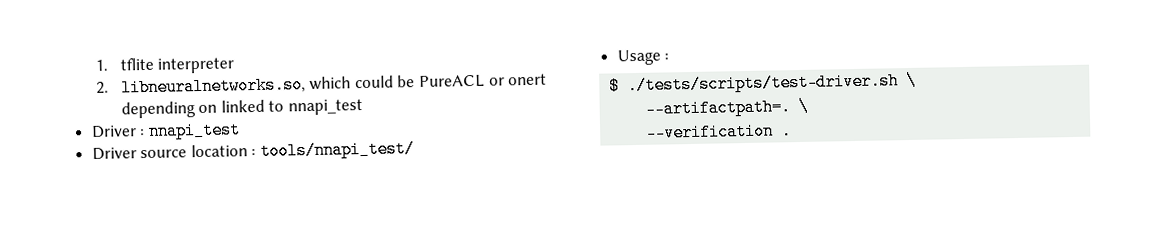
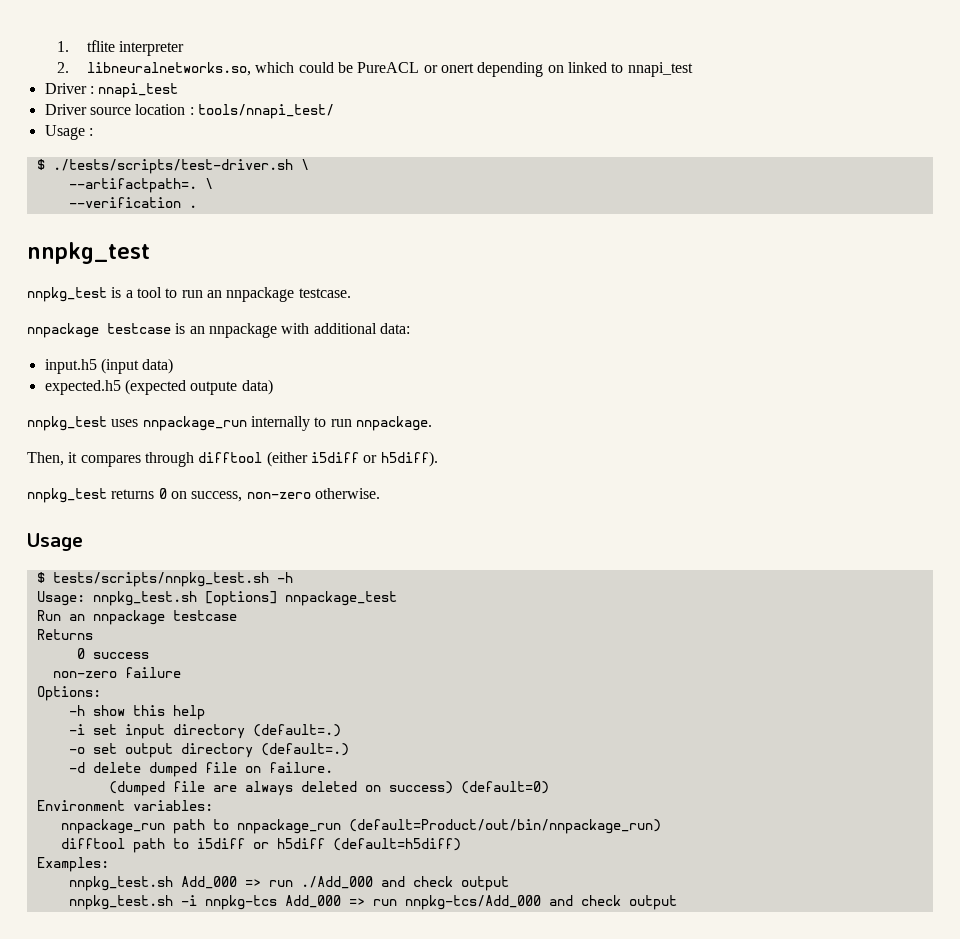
(793, 131) none -> [27,242,150,264] [27,287,351,302] [27,323,410,338] [44,358,174,374] [44,379,273,395] [27,416,432,431] [27,451,438,467] [27,488,380,503] [27,533,83,551] [36,572,293,587] [36,591,397,606] [36,610,237,625] [36,629,93,640] [76,648,149,659] [52,667,181,678] [36,686,101,701] [68,705,205,720] [68,724,341,739] [68,743,349,758] [68,762,333,777] [108,781,549,796] [36,800,213,811] [60,819,661,834] [60,838,461,853] [36,857,109,872] [68,876,509,891] [68,895,677,910] // nnpkg_test // nnpkg_test is a tool to run an nnpackage testcase. // nnpackage testcase is an nnpackage with additional data: // input.h5 (input data) // expected.h5 (expected outpute data) // nnpkg_test uses nnpackage_run internally to run nnpackage. // Then, it compares through difftool (either i5diff or h5diff). // nnpkg_test returns 0 on success, non-zero otherwise. // Usage // $ tests/scripts/nnpkg_test.sh -h // Usage: nnpkg_test.sh [options] nnpackage_test // Run an nnpackage testcase // Returns // 0 success // non-zero failure // Options: // -h show this help // -i set input directory (default=.) // -o set output directory (default=.) // -d delete dumped file on failure. // (dumped file are always deleted on success) (default=0) // Environment variables: // nnpackage_run path to nnpackage_run (default=Product/out/bin/nnpackage_run) // difftool path to i5diff or h5diff (default=h5diff) // Examples: // nnpkg_test.sh Add_000 => run ./Add_000 and check output // nnpkg_test.sh -i nnpkg-tcs Add_000 => run nnpkg-tcs/Add_000 and check output

